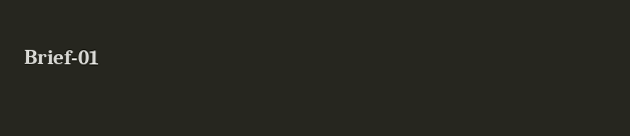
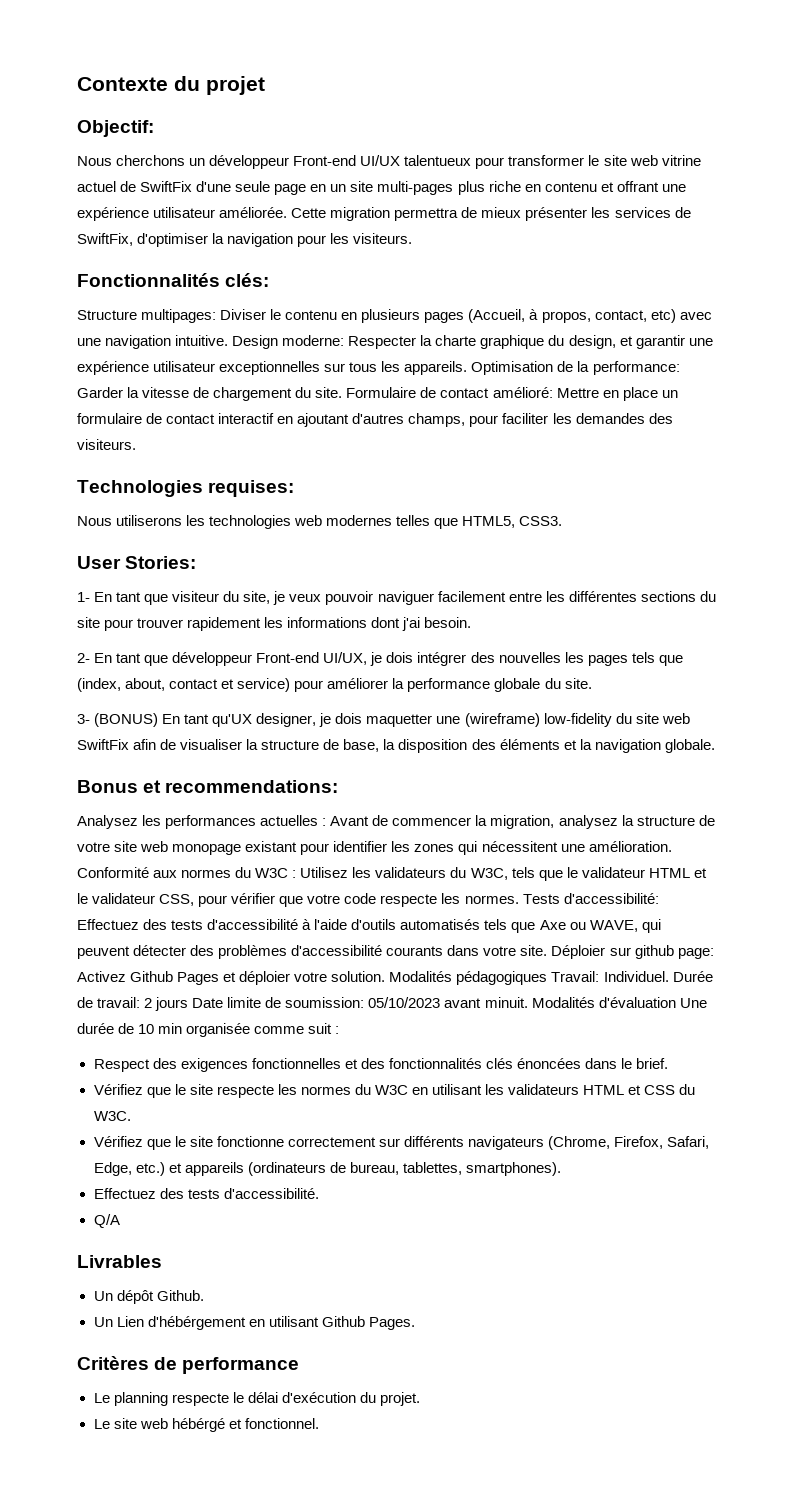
[24,49,100,65] Brief-01 -> [77,76,265,95] [77,120,154,137] [77,155,701,169] [77,181,686,195] [77,207,691,221] [77,233,413,247] [77,273,270,287] [77,309,712,323] [77,335,713,349] [77,361,680,375] [77,387,678,401] [77,413,673,427] [77,439,136,450] [77,480,295,497] [77,515,563,529] [77,556,197,569] [77,591,716,605] [77,617,472,631] [77,652,683,666] [77,678,592,692] [77,713,690,727] [77,739,715,753] [77,780,339,793] [77,815,715,829] [77,841,672,855] [77,867,707,881] [77,893,659,907] [77,919,661,933] [77,945,714,959] [77,971,713,985] [77,997,707,1011] [77,1023,340,1037] [93,1058,669,1072] [93,1084,696,1098] [93,1111,131,1121] [93,1136,710,1150] [93,1162,561,1176] [93,1188,319,1199] [93,1214,120,1228] [77,1255,162,1268] [93,1290,204,1304] [93,1316,415,1330] [77,1356,300,1374] [93,1392,420,1406] [93,1418,319,1432] Contexte du projet // Objectif: // Nous cherchons un développeur Front-end UI/UX talentueux pour transformer le site web vitrine actuel de SwiftFix d'une seule page en un site multi-pages plus riche en contenu et offrant une expérience utilisateur améliorée. Cette migration permettra de mieux présenter les services de SwiftFix, d'optimiser la navigation pour les visiteurs. // Fonctionnalités clés: // Structure multipages: Diviser le contenu en plusieurs pages (Accueil, à propos, contact, etc) avec une navigation intuitive. Design moderne: Respecter la charte graphique du design, et garantir une expérience utilisateur exceptionnelles sur tous les appareils. Optimisation de la performance: Garder la vitesse de chargement du site. Formulaire de contact amélioré: Mettre en place un formulaire de contact interactif en ajoutant d'autres champs, pour faciliter les demandes des visiteurs. // Technologies requises: // Nous utiliserons les technologies web modernes telles que HTML5, CSS3. // User Stories: // 1- En tant que visiteur du site, je veux pouvoir naviguer facilement entre les différentes sections du site pour trouver rapidement les informations dont j'ai besoin. // 2- En tant que développeur Front-end UI/UX, je dois intégrer des nouvelles les pages tels que (index, about, contact et service) pour améliorer la performance globale du site. // 3- (BONUS) En tant qu'UX designer, je dois maquetter une (wireframe) low-fidelity du site web SwiftFix afin de visualiser la structure de base, la disposition des éléments et la navigation globale. // Bonus et recommendations: // Analysez les performances actuelles : Avant de commencer la migration, analysez la structure de votre site web monopage existant pour identifier les zones qui nécessitent une amélioration. Conformité aux normes du W3C : Utilisez les validateurs du W3C, tels que le validateur HTML et le validateur CSS, pour vérifier que votre code respecte les normes. Tests d'accessibilité: Effectuez des tests d'accessibilité à l'aide d'outils automatisés tels que Axe ou WAVE, qui peuvent détecter des problèmes d'accessibilité courants dans votre site. Déploier sur github page: Activez Github Pages et déploier votre solution. Modalités pédagogiques Travail: Individuel. Durée de travail: 2 jours Date limite de soumission: 05/10/2023 avant minuit. Modalités d'évaluation Une durée de 10 min organisée comme suit : // Respect des exigences fonctionnelles et des fonctionnalités clés énoncées dans le brief. // Vérifiez que le site respecte les normes du W3C en utilisant les validateurs HTML et CSS du W3C. // Vérifiez que le site fonctionne correctement sur différents navigateurs (Chrome, Firefox, Safari, Edge, etc.) et appareils (ordinateurs de bureau, tablettes, smartphones). // Effectuez des tests d'accessibilité. // Q/A // Livrables // Un dépôt Github. // Un Lien d'hébérgement en utilisant Github Pages. // Critères de performance // Le planning respecte le délai d'exécution du projet. // Le site web hébérgé et fonctionnel.

